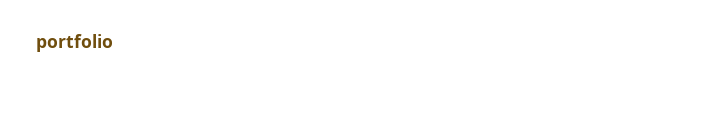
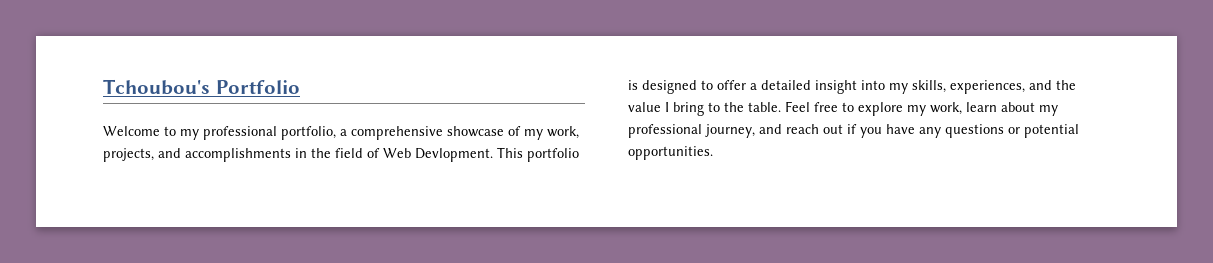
[36,34,113,52] portfolio -> [103,79,300,95] [103,126,579,140] [103,147,579,162] [628,80,1076,94] [628,101,1058,116] [628,124,1079,138] [628,146,713,160] Tchoubou's Portfolio // Welcome to my professional portfolio, a comprehensive showcase of my work, projects, and accomplishments in the field of Web Devlopment. This portfolio is designed to offer a detailed insight into my skills, experiences, and the value I bring to the table. Feel free to explore my work, learn about my professional journey, and reach out if you have any questions or potential opportunities.

